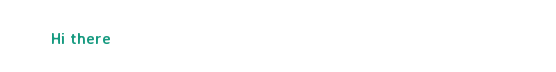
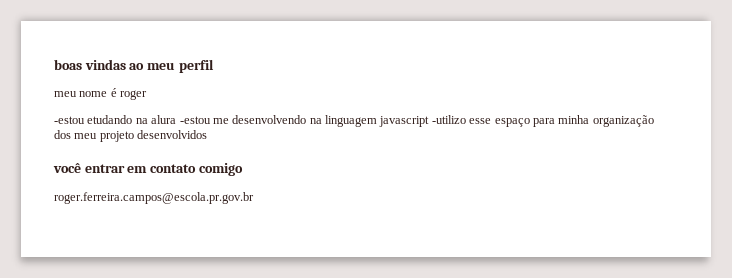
[51,33,111,44] Hi there -> [54,59,214,73] [54,88,148,100] [54,115,654,127] [54,130,208,142] [53,163,243,176] [54,192,254,204] boas vindas ao meu perfil // meu nome é roger // -estou etudando na alura -estou me desenvolvendo na linguagem javascript -utilizo esse espaço para minha organização dos meu projeto desenvolvidos // você entrar em contato comigo // roger.ferreira.campos@escola.pr.gov.br

